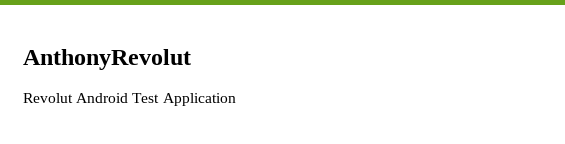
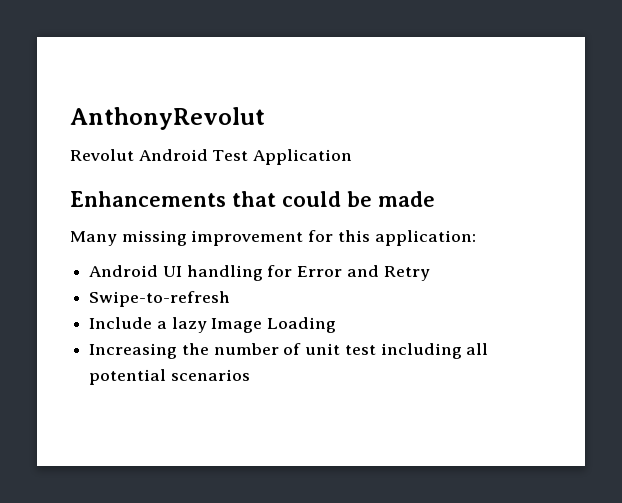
(236, 99) none -> [70,191,435,207] [70,230,476,246] [89,265,430,281] [89,291,231,307] [89,317,337,333] [89,343,489,359] [89,369,250,385] // Enhancements that could be made // Many missing improvement for this application: // Android UI handling for Error and Retry // Swipe-to-refresh // Include a lazy Image Loading // Increasing the number of unit test including all potential scenarios

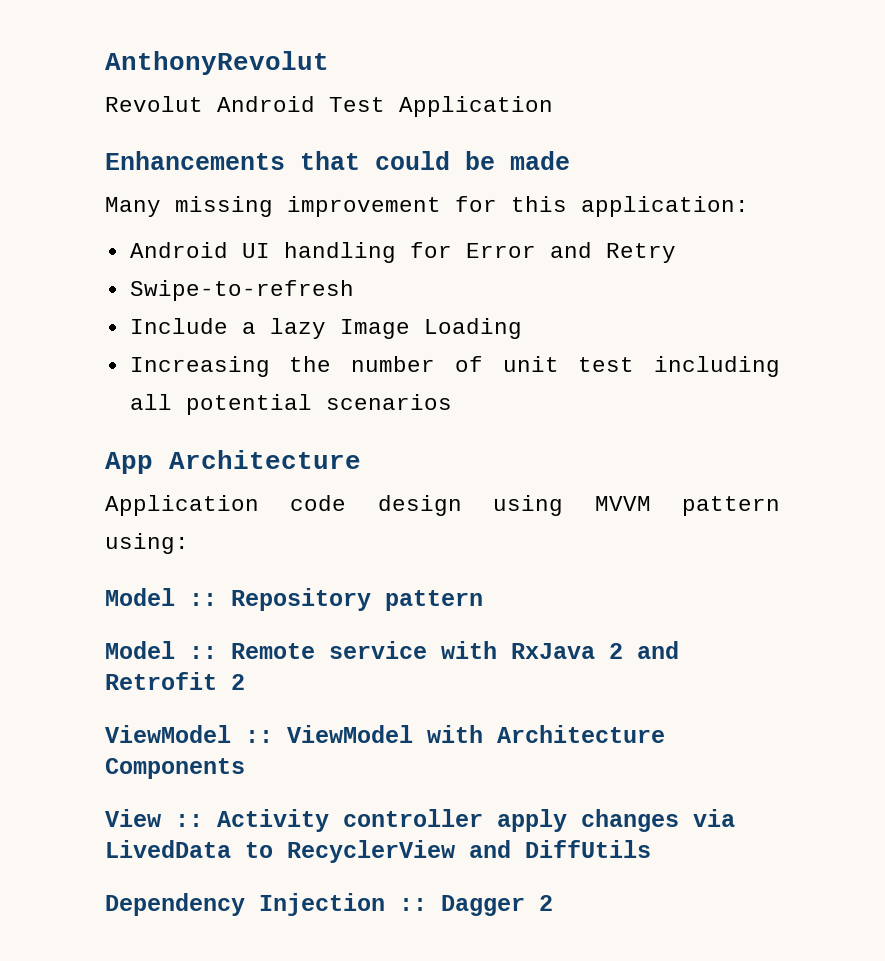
(250, 375) none -> [105,450,361,474] [105,495,780,516] [105,533,189,554] [105,588,483,611] [105,641,679,659] [105,672,245,690] [105,725,665,743] [105,758,245,779] [105,809,735,832] [105,840,651,863] [105,893,553,916] // App Architecture // Application code design using MVVM pattern using: // Model :: Repository pattern // Model :: Remote service with RxJava 2 and Retrofit 2 // ViewModel :: ViewModel with Architecture Components // View :: Activity controller apply changes via LivedData to RecyclerView and DiffUtils // Dependency Injection :: Dagger 2

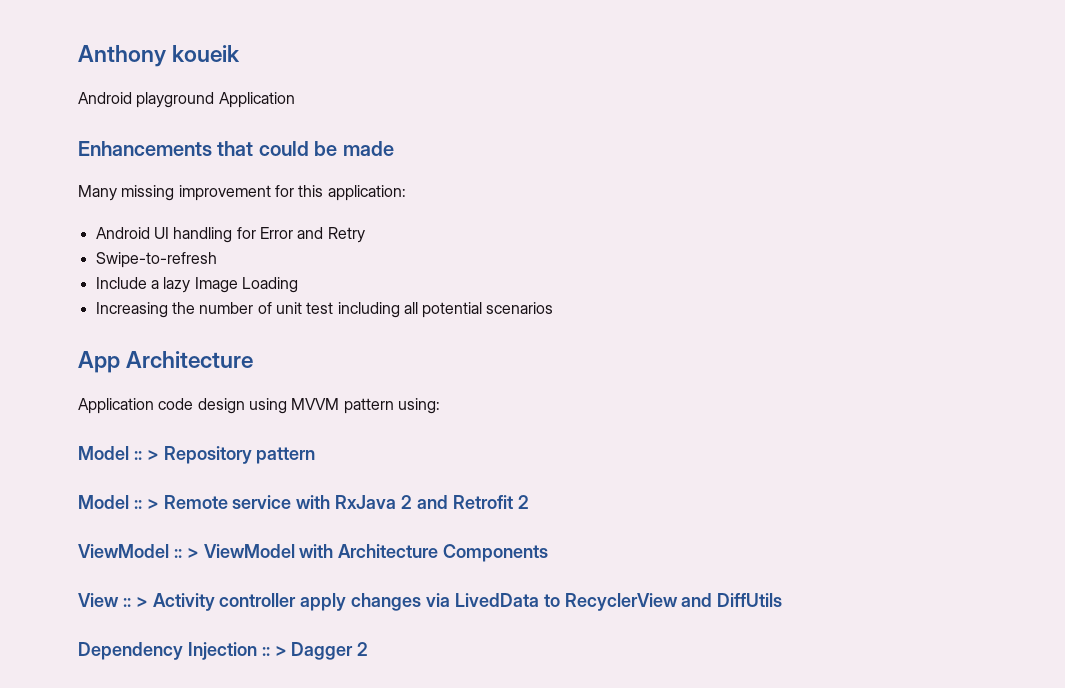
[105,51,329,75] [105,96,385,112] AnthonyRevolut // Revolut Android Test -> [78,45,241,67] [78,92,215,108] Anthony koueik // Android playground
(217, 599) none -> [146,450,159,460] >
(217, 652) none -> [146,499,159,509] >
(273, 736) none -> [186,548,199,558] >
(203, 820) none -> [135,597,148,607] >
(427, 904) none -> [274,646,287,656] >

